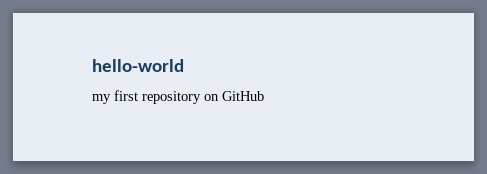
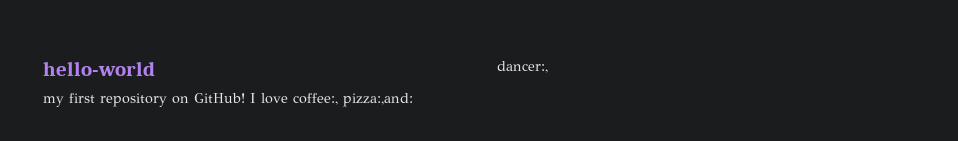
[222,91,264,101] GitHub -> [194,93,413,107] [497,61,548,73] GitHub! I love coffee:, pizza:,and: dancer:,

